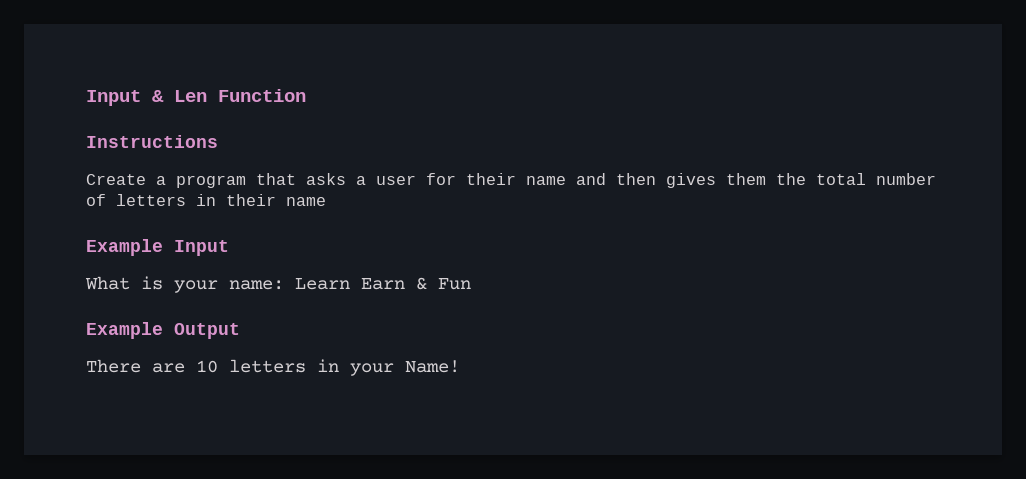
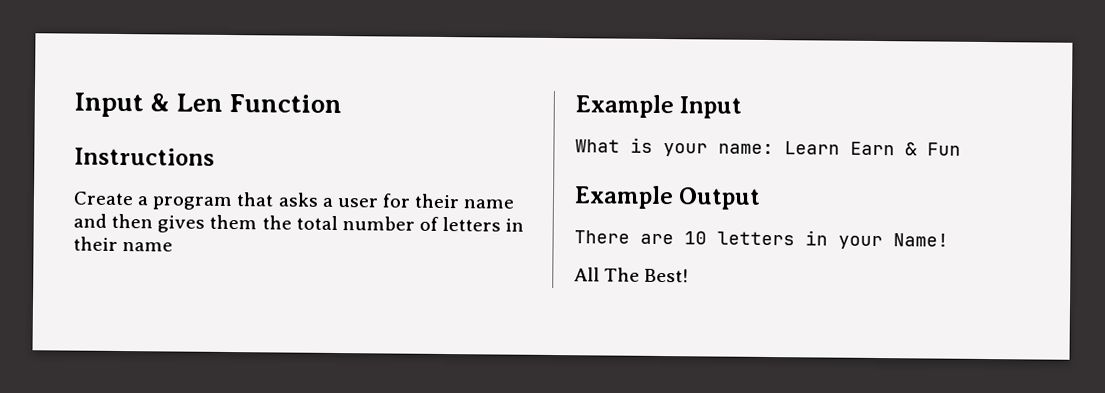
(460, 366) none -> [574,267,690,283] // All The Best!

